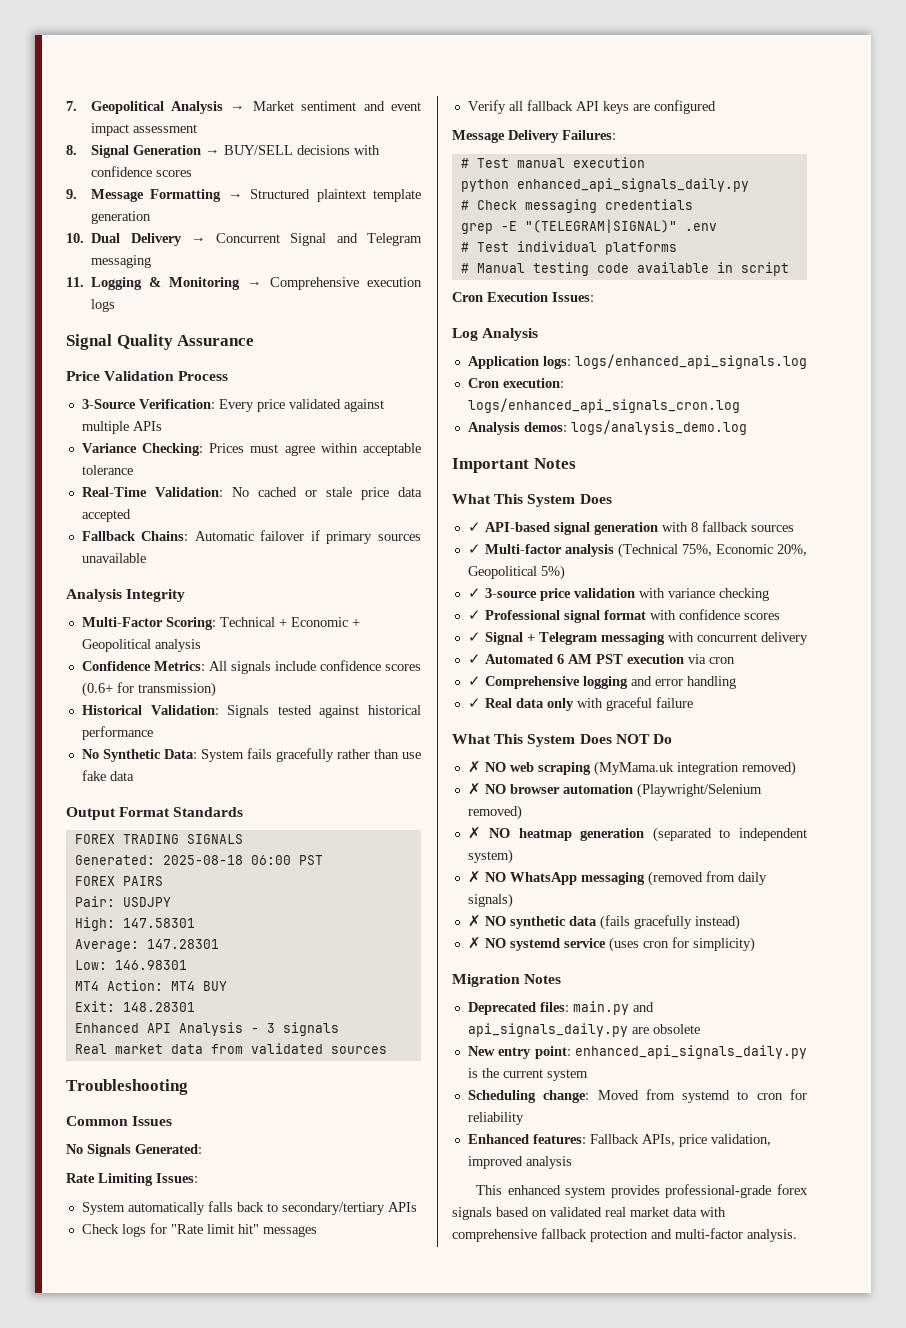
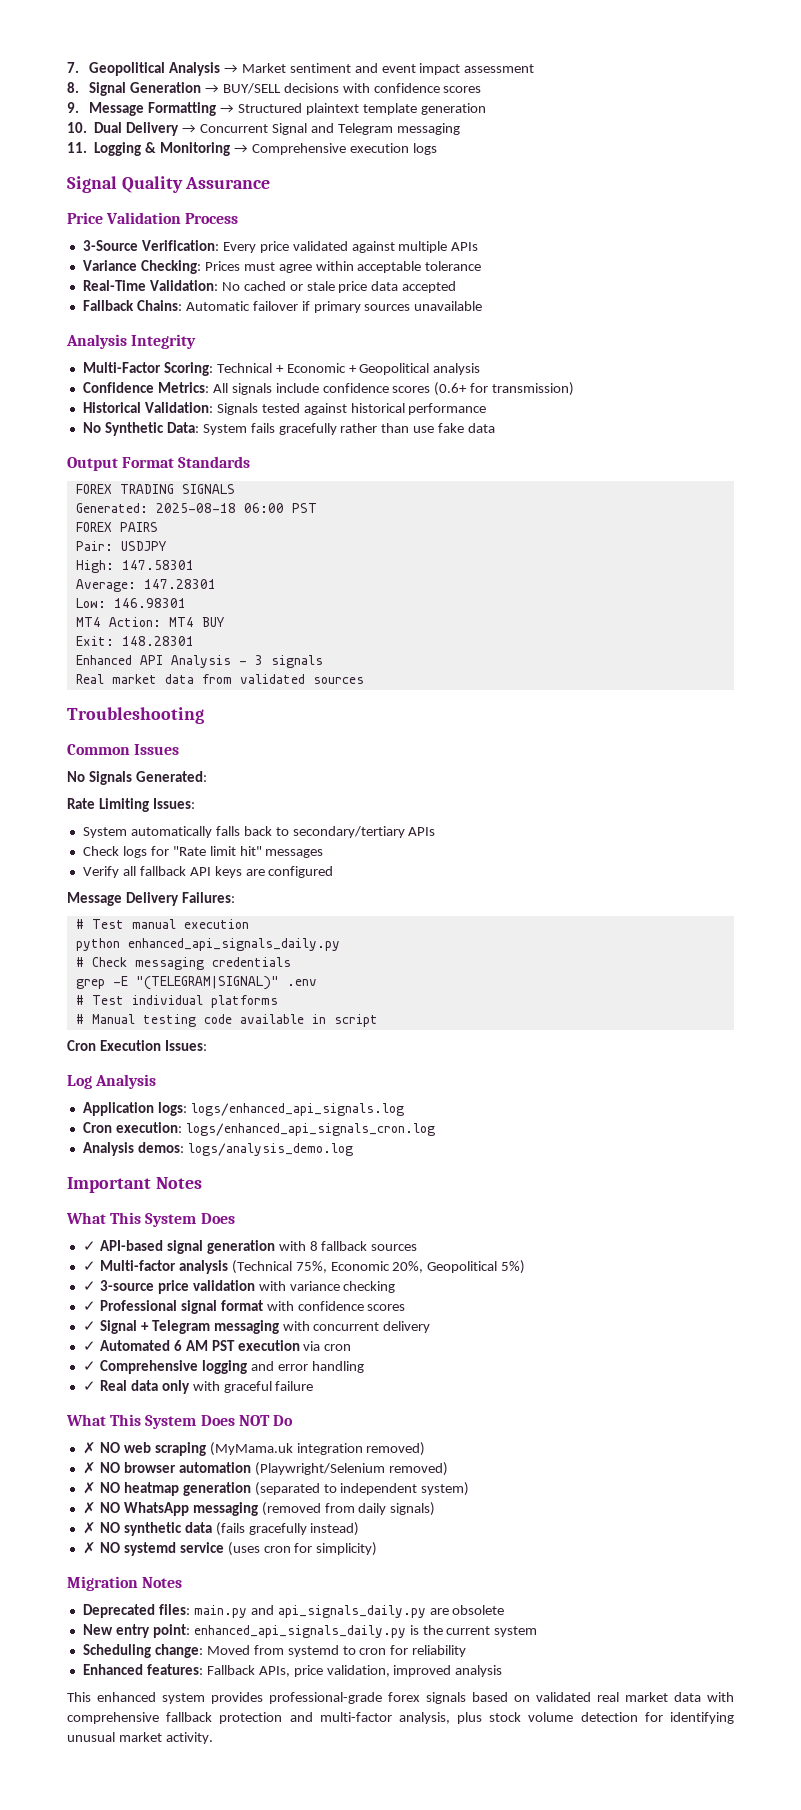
[747,1229,797,1242] analysis. -> [398,1712,734,1724] [67,1732,213,1744] analysis, plus stock volume detection for identifying unusual market activity.

